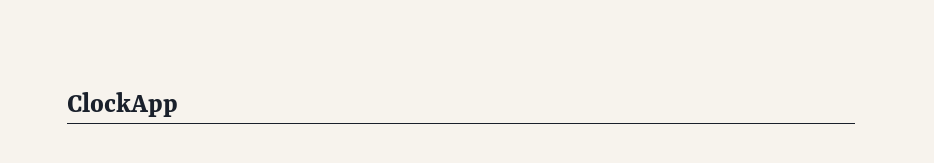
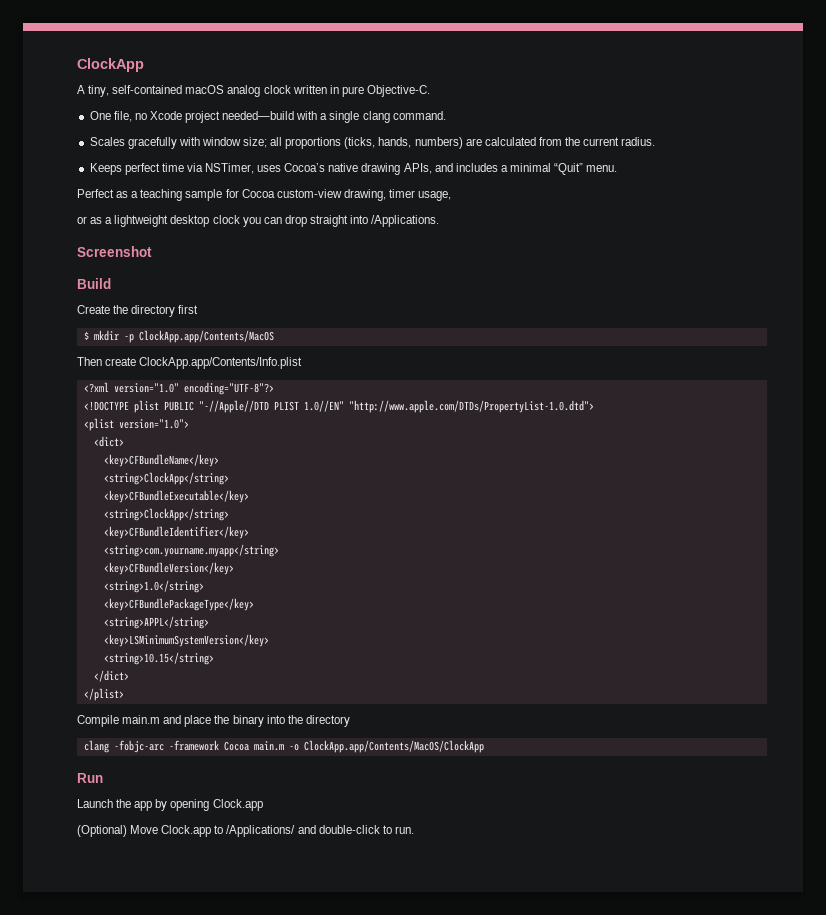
(178, 104) none -> [77,85,430,97] [89,111,446,123] [89,137,656,149] [89,163,618,175] [77,189,452,201] [77,215,440,227] [77,246,152,257] [77,278,111,289] [77,305,199,317] [83,330,274,343] [77,357,303,369] [83,382,274,395] [83,400,594,413] [83,418,189,431] [93,436,124,447] [103,454,219,467] [103,472,229,485] [103,490,249,503] [103,508,229,521] [103,526,249,539] [103,544,279,557] [103,562,234,575] [103,580,204,593] [103,598,254,611] [103,616,209,629] [103,634,269,647] [103,652,214,665] [93,670,129,682] [83,688,124,701] [77,715,350,727] [83,740,484,753] [77,773,103,783] [77,799,263,811] [77,825,414,837] // A tiny, self-contained macOS analog clock written in pure Objective-C. // One file, no Xcode project needed—build with a single clang command. // Scales gracefully with window size; all proportions (ticks, hands, numbers) are calculated from the current radius. // Keeps perfect time via NSTimer, uses Cocoa’s native drawing APIs, and includes a minimal “Quit” menu. // Perfect as a teaching sample for Cocoa custom-view drawing, timer usage, // or as a lightweight desktop clock you can drop straight into /Applications. // Screenshot // Build // Create the directory first // $ mkdir -p ClockApp.app/Contents/MacOS // Then create ClockApp.app/Contents/Info.plist // <?xml version="1.0" encoding="UTF-8"?> // <!DOCTYPE plist PUBLIC "-//Apple//DTD PLIST 1.0//EN" "http://www.apple.com/DTDs/PropertyList-1.0.dtd"> // <plist version="1.0"> // <dict> // <key>CFBundleName</key> // <string>ClockApp</string> // <key>CFBundleExecutable</key> // <string>ClockApp</string> // <key>CFBundleIdentifier</key> // <string>com.yourname.myapp</string> // <key>CFBundleVersion</key> // <string>1.0</string> // <key>CFBundlePackageType</key> // <string>APPL</string> // <key>LSMinimumSystemVersion</key> // <string>10.15</string> // </dict> // </plist> // Compile main.m and place the binary into the directory // clang -fobjc-arc -framework Cocoa main.m -o ClockApp.app/Contents/MacOS/ClockApp // Run // Launch the app by opening Clock.app // (Optional) Move Clock.app to /Applications/ and double-click to run.

